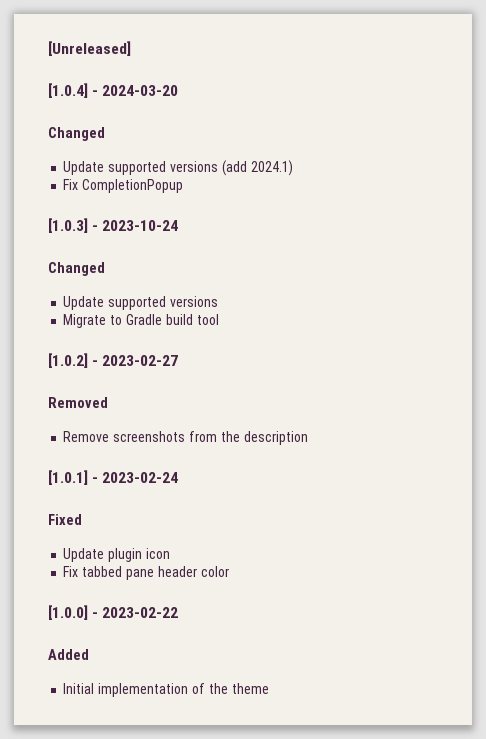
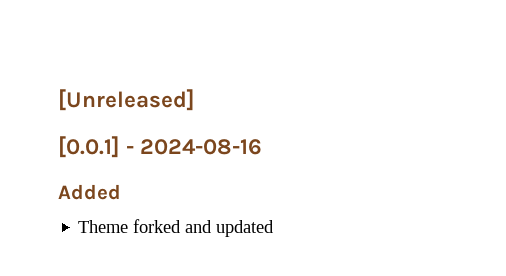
[48,83,179,98] [48,127,105,141] [63,160,293,176] [63,179,184,193] [48,218,179,233] [48,262,105,276] [63,296,218,310] [63,314,219,328] [48,353,179,368] [48,397,108,408] [63,431,308,445] [48,470,179,485] [48,514,82,525] [63,548,170,562] [63,566,229,580] [48,605,179,620] [48,649,89,660] [63,683,269,697] [1.0.4] - 2024-03-20 // Changed // Update supported versions (add 2024.1) // Fix CompletionPopup // [1.0.3] - 2023-10-24 // Changed // Update supported versions // Migrate to Gradle build tool // [1.0.2] - 2023-02-27 // Removed // Remove screenshots from the description // [1.0.1] - 2023-02-24 // Fixed // Update plugin icon // Fix tabbed pane header color // [1.0.0] - 2023-02-22 // Added // Initial implementation of the theme -> [58,136,263,158] [58,184,121,200] [78,219,275,237] [0.0.1] - 2024-08-16 // Added // Theme forked and updated

